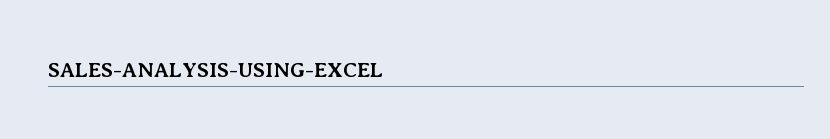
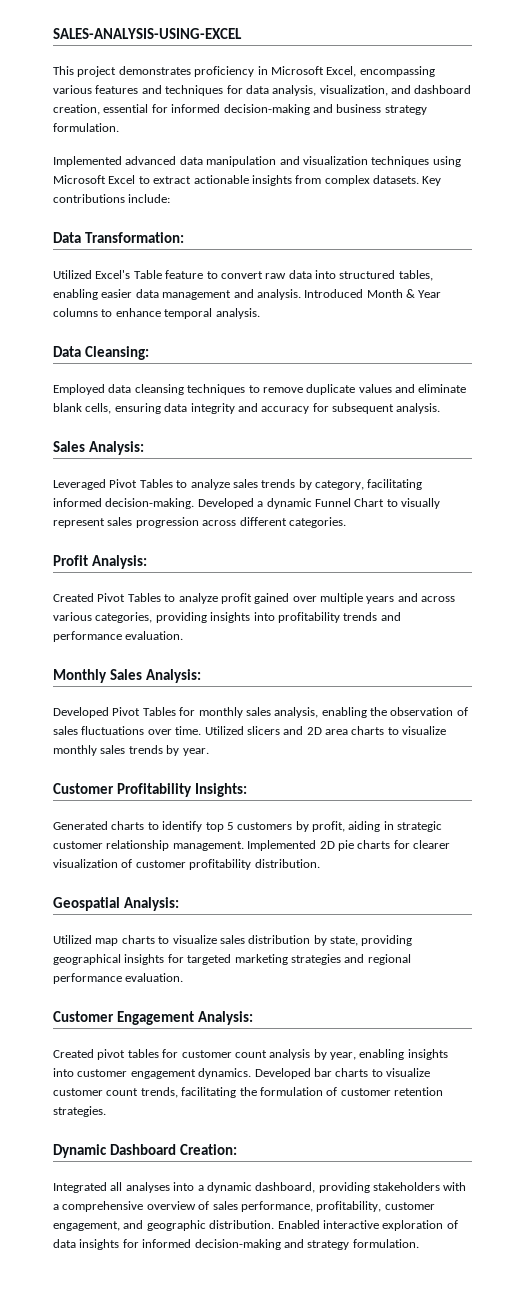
(383, 70) none -> [53,66,435,77] [53,85,472,96] [53,104,427,115] [53,123,119,132] [53,156,461,167] [53,175,442,186] [53,194,171,203] [53,232,184,243] [53,270,433,281] [53,289,442,300] [53,308,260,319] [53,346,149,360] [53,384,467,395] [53,403,441,414] [53,441,144,455] [53,479,423,490] [53,498,440,509] [53,517,346,528] [53,555,147,569] [53,593,456,604] [53,612,401,623] [53,631,184,642] [53,669,201,683] [53,707,468,718] [53,726,447,735] [53,745,209,756] [53,783,247,797] [53,821,443,832] [53,840,450,851] [53,859,320,870] [53,897,179,911] [53,935,413,946] [53,954,411,965] [53,973,184,984] [53,1011,253,1025] [53,1049,448,1060] [53,1068,430,1079] [53,1087,443,1098] [53,1106,106,1117] [53,1144,237,1158] [53,1182,467,1193] [53,1201,435,1212] [53,1220,458,1231] [53,1239,419,1250] // This project demonstrates proficiency in Microsoft Excel, encompassing various features and techniques for data analysis, visualization, and dashboard creation, essential for informed decision-making and business strategy formulation. // Implemented advanced data manipulation and visualization techniques using Microsoft Excel to extract actionable insights from complex datasets. Key contributions include: // Data Transformation: // Utilized Excel's Table feature to convert raw data into structured tables, enabling easier data management and analysis. Introduced Month & Year columns to enhance temporal analysis. // Data Cleansing: // Employed data cleansing techniques to remove duplicate values and eliminate blank cells, ensuring data integrity and accuracy for subsequent analysis. // Sales Analysis: // Leveraged Pivot Tables to analyze sales trends by category, facilitating informed decision-making. Developed a dynamic Funnel Chart to visually represent sales progression across different categories. // Profit Analysis: // Created Pivot Tables to analyze profit gained over multiple years and across various categories, providing insights into profitability trends and performance evaluation. // Monthly Sales Analysis: // Developed Pivot Tables for monthly sales analysis, enabling the observation of sales fluctuations over time. Utilized slicers and 2D area charts to visualize monthly sales trends by year. // Customer Profitability Insights: // Generated charts to identify top 5 customers by profit, aiding in strategic customer relationship management. Implemented 2D pie charts for clearer visualization of customer profitability distribution. // Geospatial Analysis: // Utilized map charts to visualize sales distribution by state, providing geographical insights for targeted marketing strategies and regional performance evaluation. // Customer Engagement Analysis: // Created pivot tables for customer count analysis by year, enabling insights into customer engagement dynamics. Developed bar charts to visualize customer count trends, facilitating the formulation of customer retention strategies. // Dynamic Dashboard Creation: // Integrated all analyses into a dynamic dashboard, providing stakeholders with a comprehensive overview of sales performance, profitability, customer engagement, and geographic distribution. Enabled interactive exploration of data insights for informed decision-making and strategy formulation.

